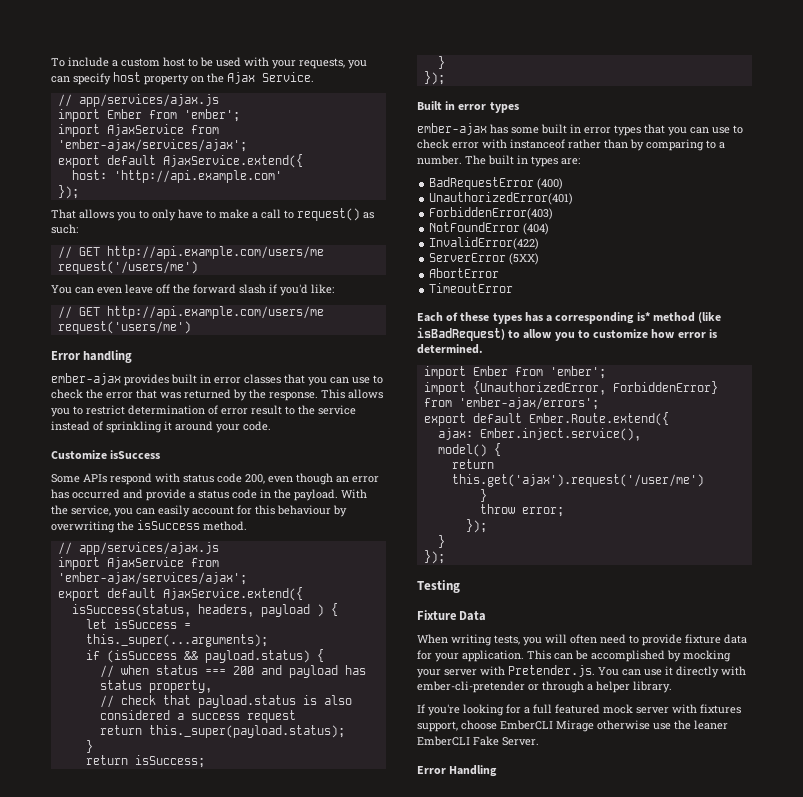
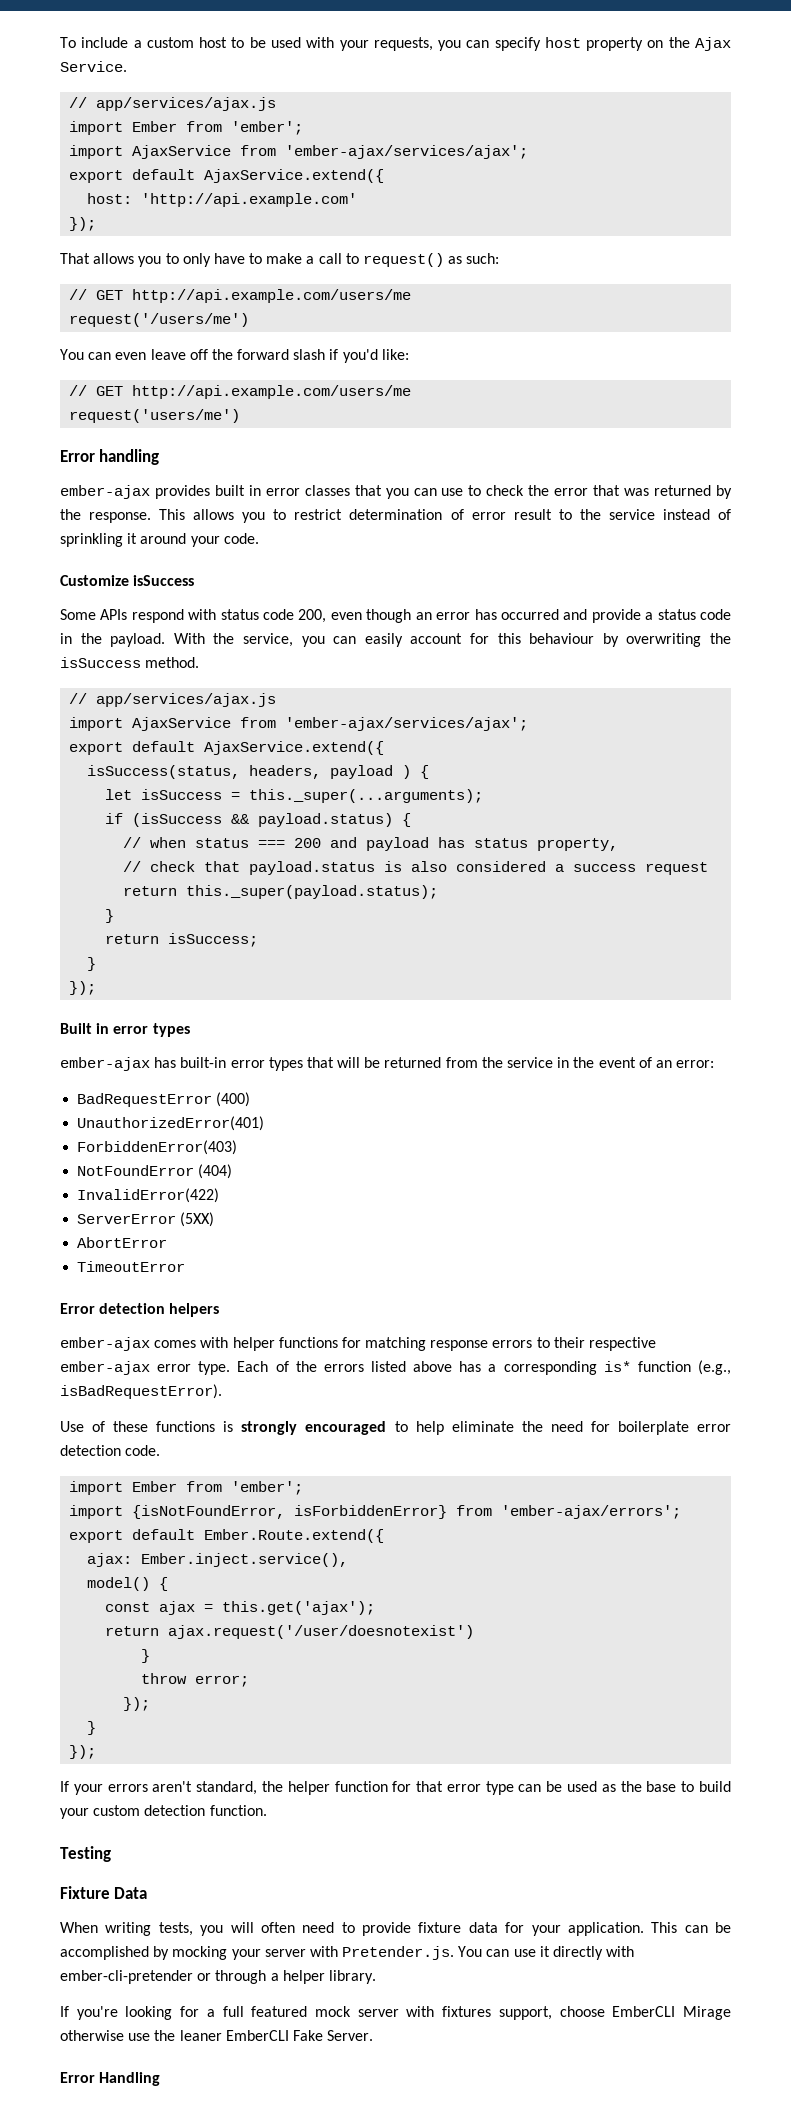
[511,124,743,136] [417,139,725,151] [417,155,580,167] some built in error types that you can use to check error with instanceof rather than by comparing to a number. The built in types are: -> [180,1057,715,1071] built-in error types that will be returned from the service in the event of an error:
[417,312,722,324] [417,327,717,341] [417,344,483,354] [423,366,606,379] [423,381,718,395] Each of these types has a corresponding is* method (like isBadRequest) to allow you to customize how error is determined. // import Ember from 'ember'; // import {UnauthorizedError, ForbiddenError} -> [60,1303,220,1317] [60,1337,657,1351] [60,1360,731,1375] [60,1384,222,1399] [60,1421,731,1435] [60,1445,161,1456] [69,1481,304,1495] [69,1505,448,1519] Error detection helpers // ember-ajax comes with helper functions for matching response errors to their respective ember-ajax error type. Each of the errors listed above has a corresponding is* function (e.g., isBadRequestError). // Use of these functions is strongly encouraged to help eliminate the need for boilerplate error detection code. // import Ember from 'ember'; // import {isNotFoundError, isForbiddenError}
[451,459,494,469] [451,474,704,487] // return this.get('ajax').request('/user/me') -> [105,1601,376,1615] [105,1625,475,1639] // const ajax = this.get('ajax'); // return ajax.request('/user/doesnotexist')
(445, 557) none -> [60,1781,731,1795] [60,1805,267,1819] // If your errors aren't standard, the helper function for that error type can be used as the base to build your custom detection function.

